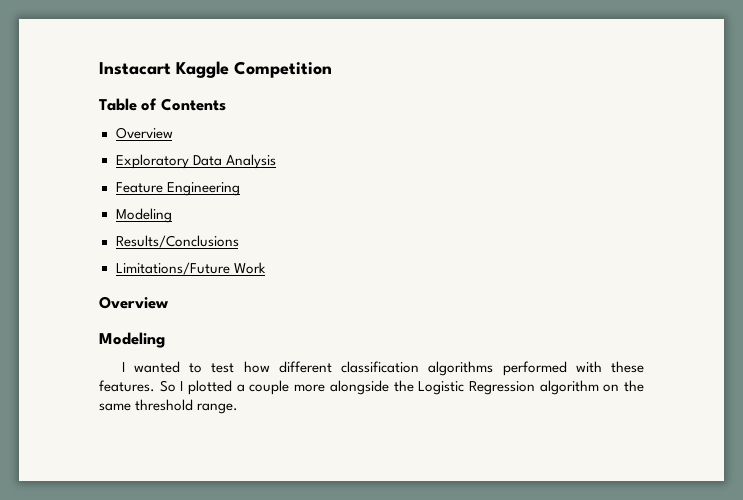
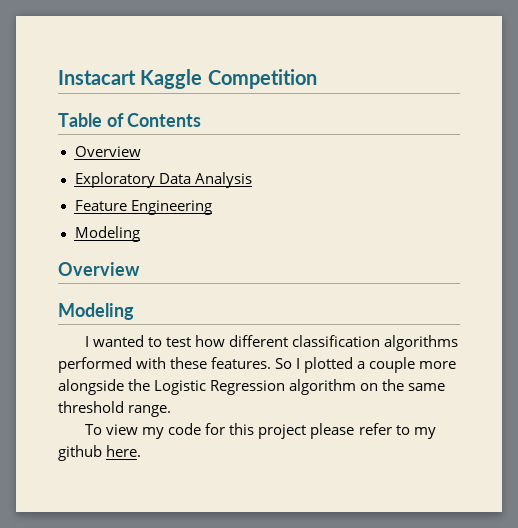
[115,235,239,248] [115,262,266,275] // Results/Conclusions // Limitations/Future Work -> (140, 234) none
(239, 408) none -> [85,423,436,439] [58,445,142,461] // To view my code for this project please refer to my github here.

